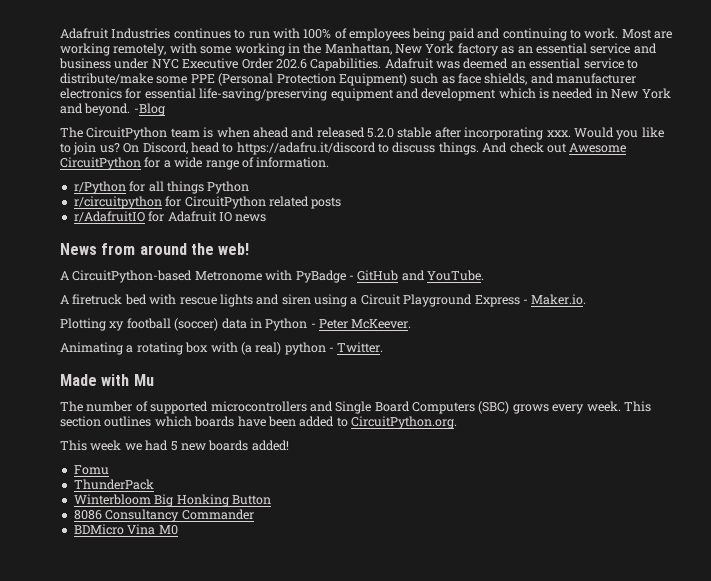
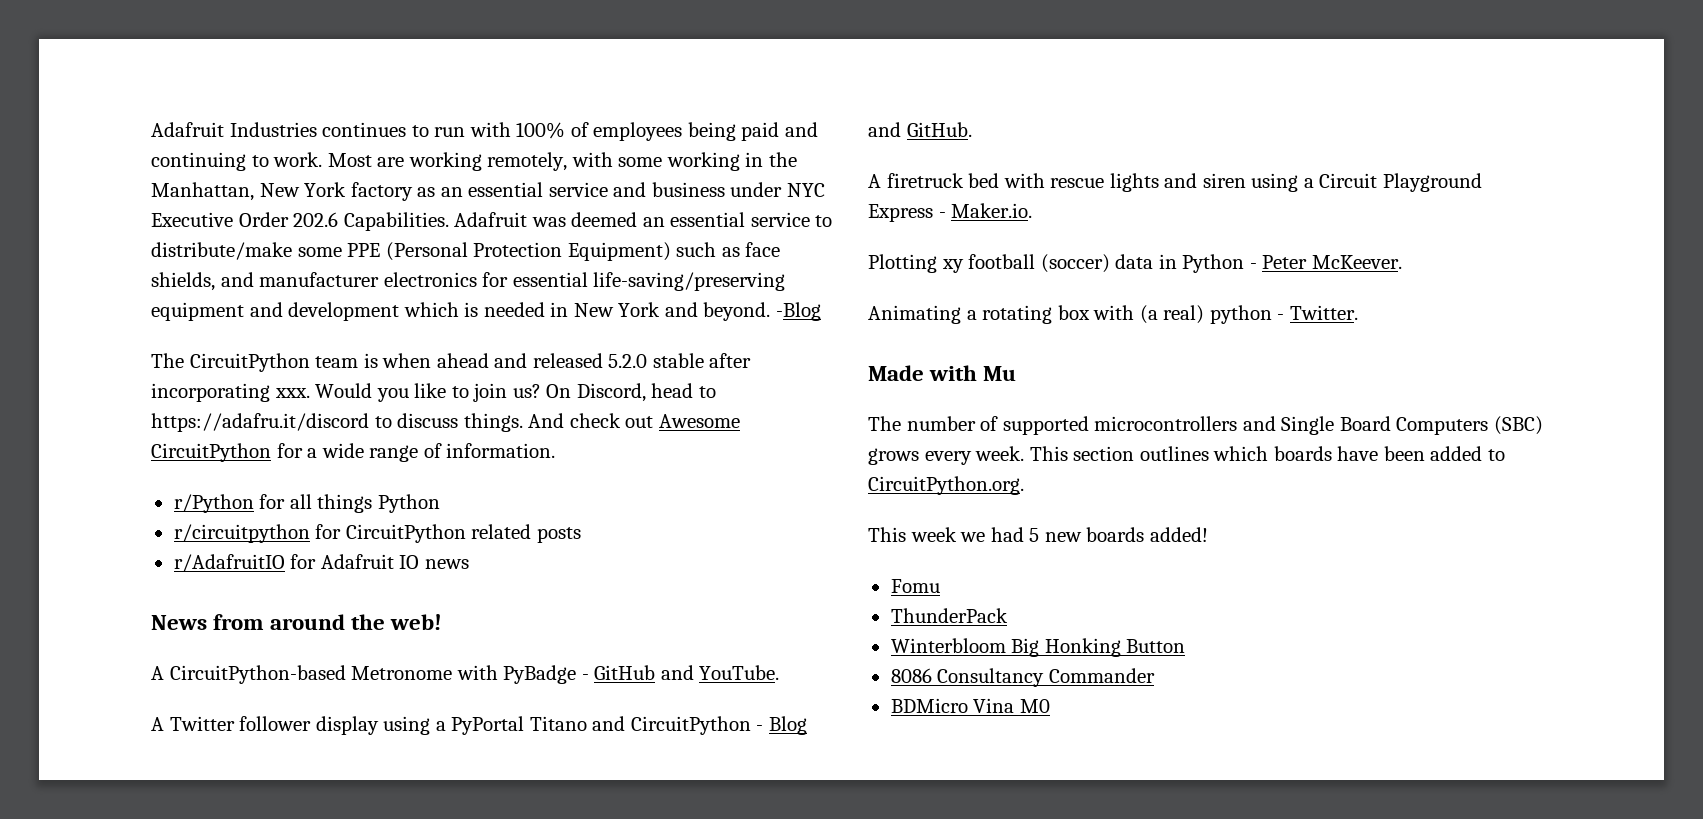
(484, 275) none -> [151,716,807,735] [868,122,972,137] // A Twitter follower display using a PyPortal Titano and CircuitPython - Blog and GitHub.

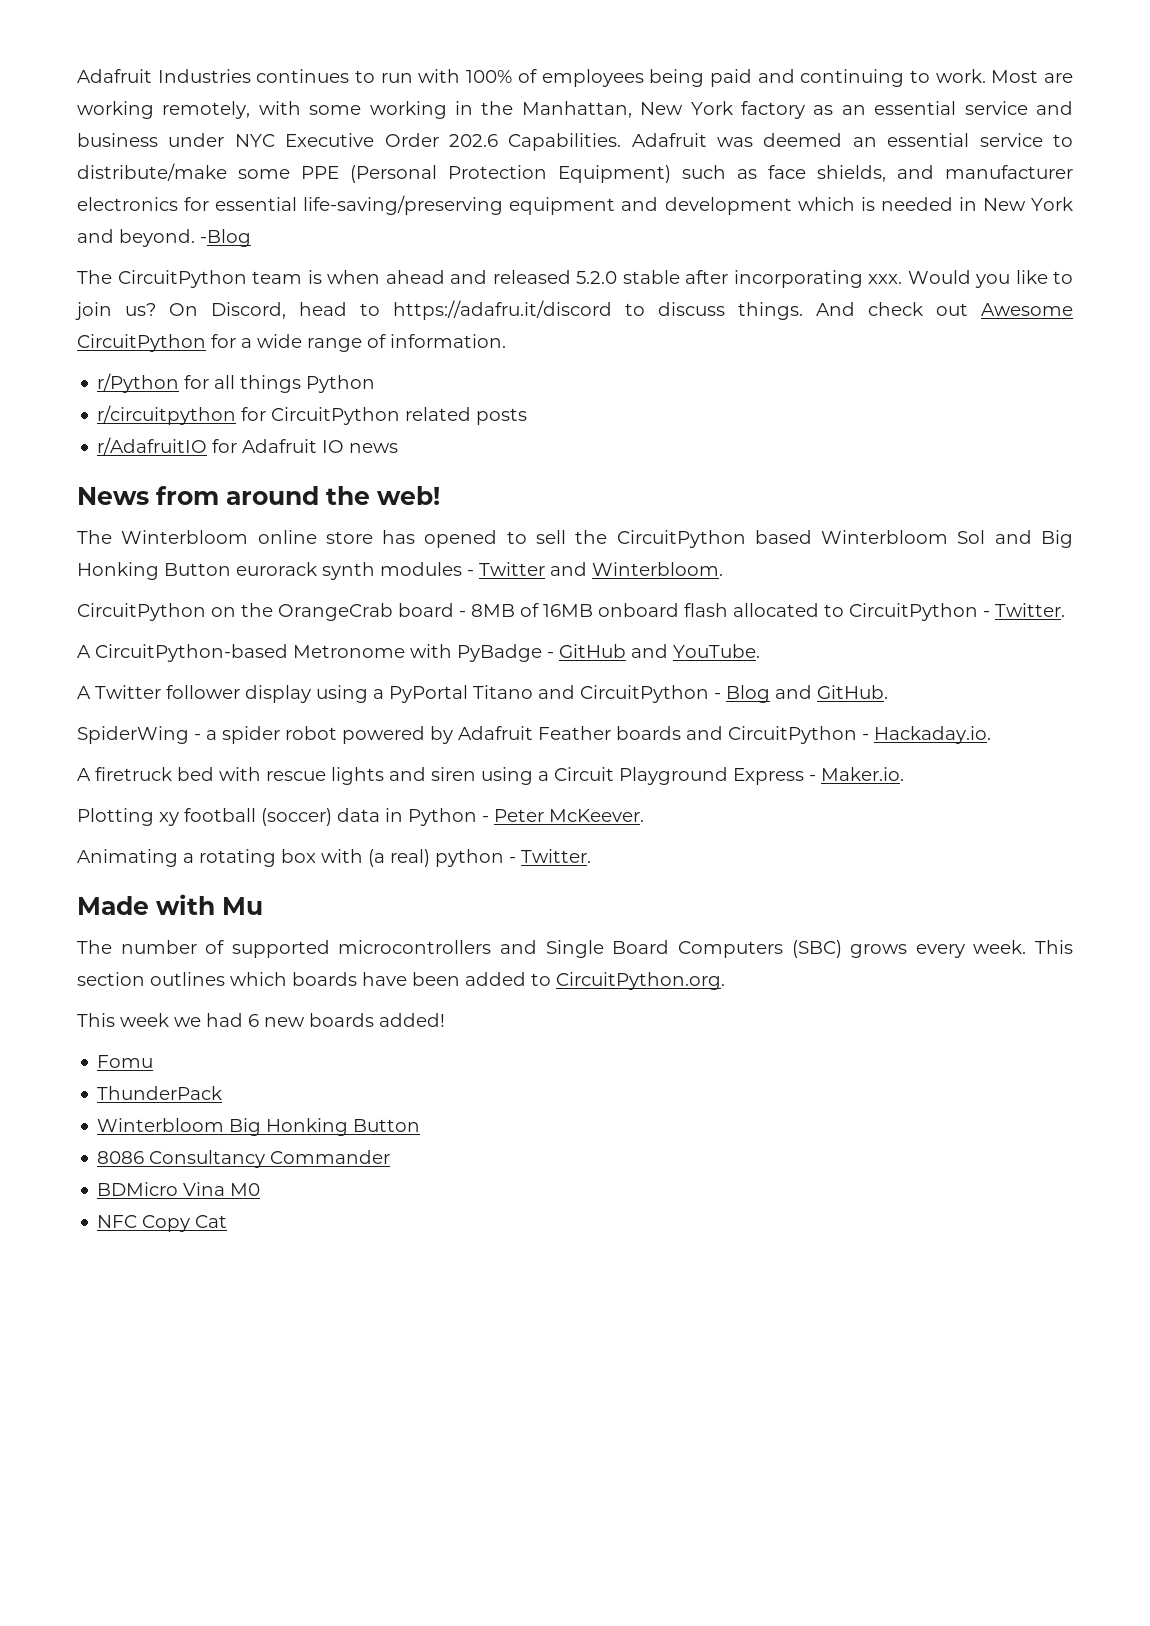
(443, 622) none -> [77,530,1074,548] [77,562,723,580] [77,603,1065,621] // The Winterbloom online store has opened to sell the CircuitPython based Winterbloom Sol and Big Honking Button eurorack synth modules - Twitter and Winterbloom. // CircuitPython on the OrangeCrab board - 8MB of 16MB onboard flash allocated to CircuitPython - Twitter.
(972, 129) none -> [77,726,991,744] // SpiderWing - a spider robot powered by Adafruit Feather boards and CircuitPython - Hackaday.io.
[1029,528,1040,542] 5 -> [248,1014,259,1027] 6
(1050, 706) none -> [97,1215,228,1232] // NFC Copy Cat

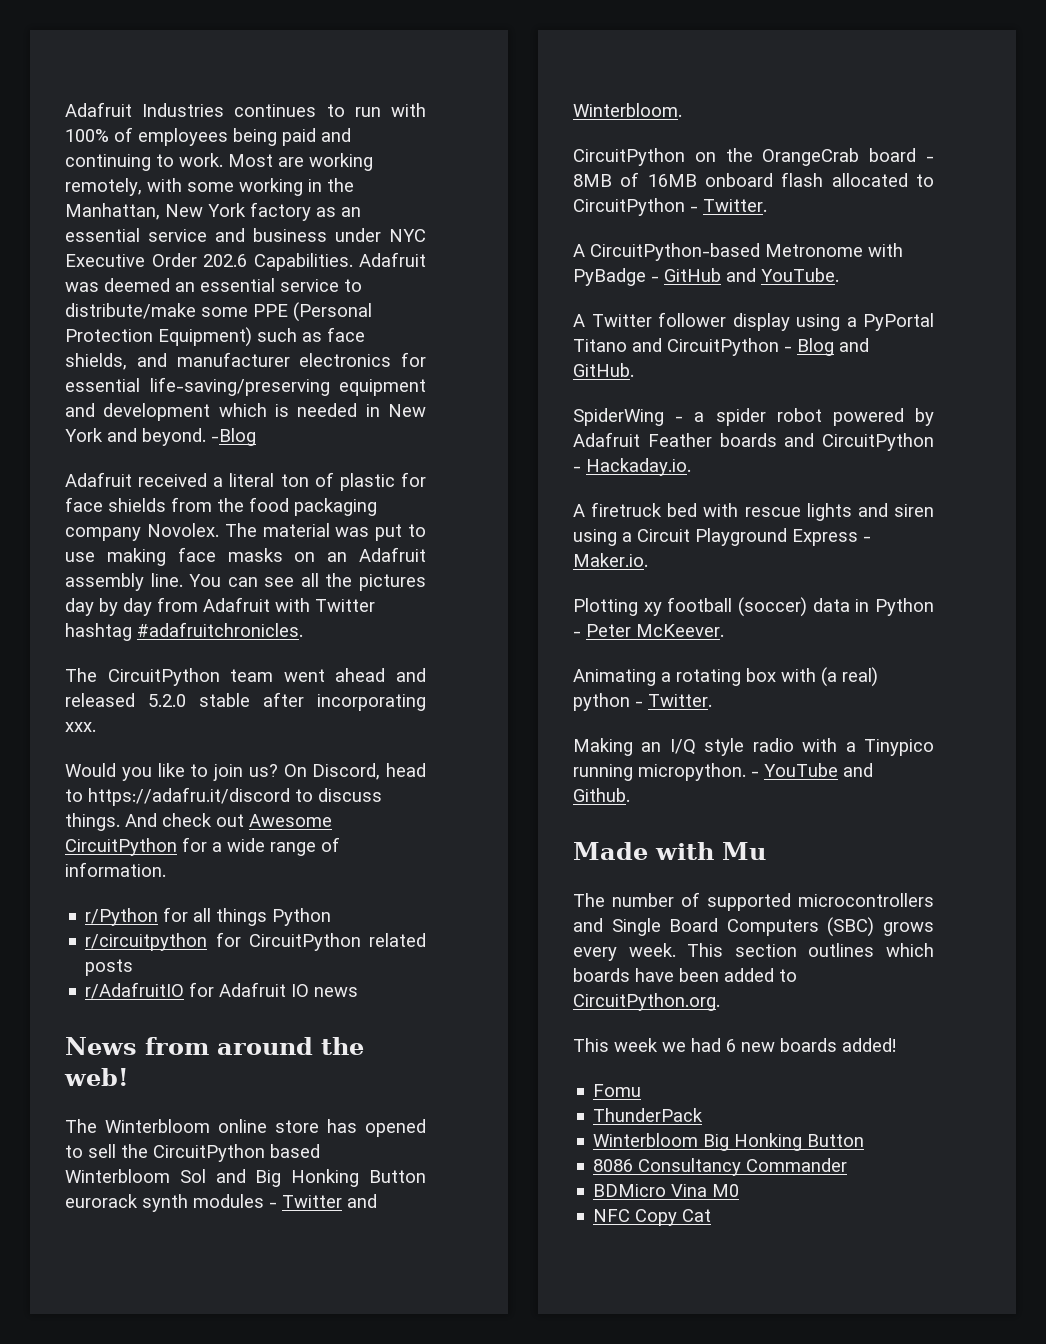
(251, 238) none -> [65,472,426,491] [65,497,377,516] [65,523,426,541] [65,547,426,566] [65,573,426,591] [65,597,375,616] [65,622,303,641] // Adafruit received a literal ton of plastic for face shields from the food packaging company Novolex. The material was put to use making face masks on an Adafruit assembly line. You can see all the pictures day by day from Adafruit with Twitter hashtag #adafruitchronicles.
[307,270,380,284] is when -> [283,669,325,682] went
(902, 279) none -> (96, 727) //
(591, 856) none -> [573,738,934,756] [573,763,873,781] [573,788,630,802] // Making an I/Q style radio with a Tinypico running micropython. - YouTube and Github.

